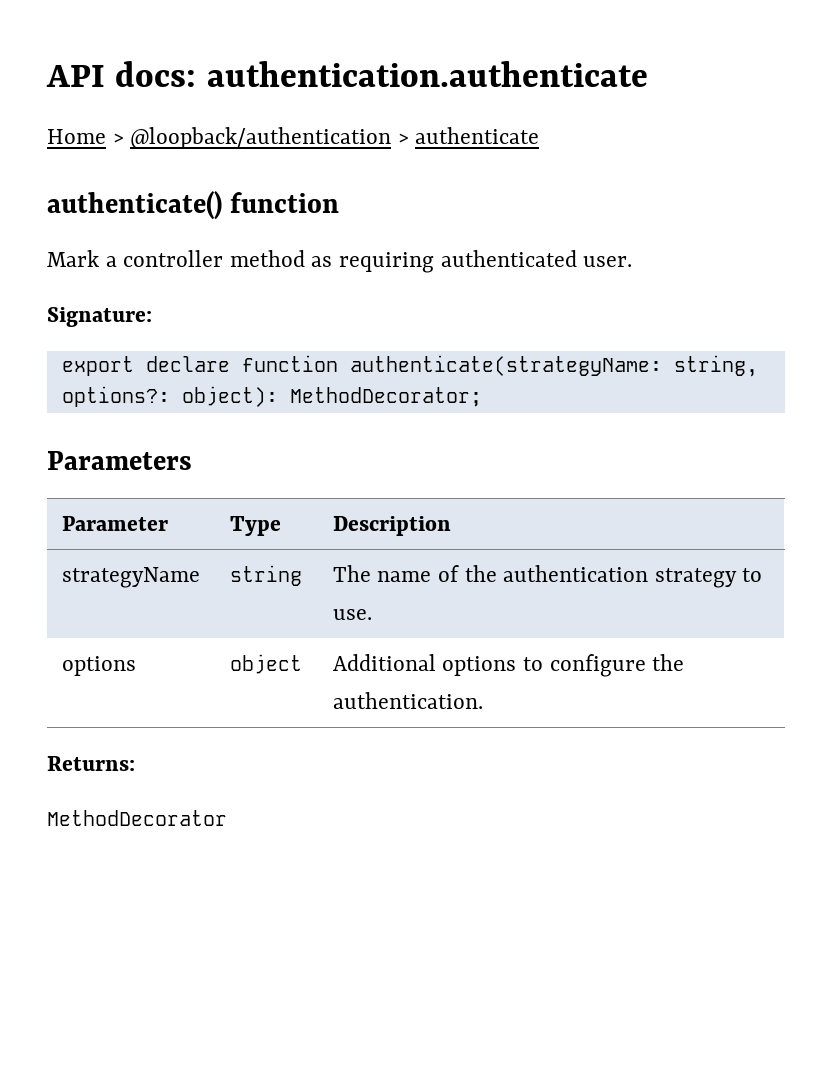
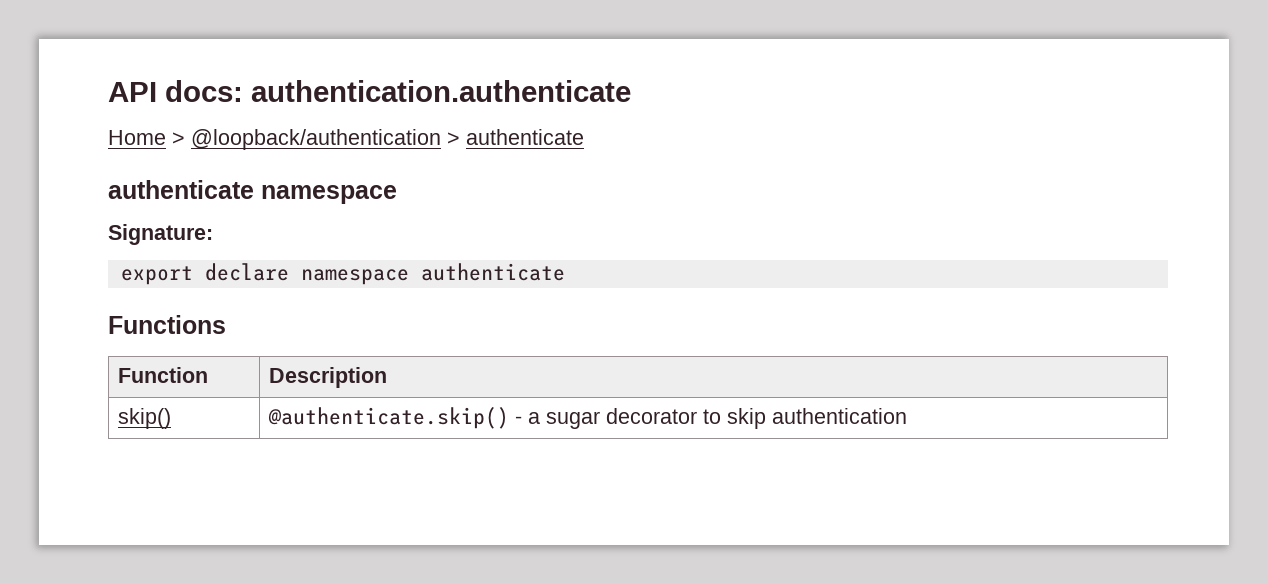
[47,191,340,220] [47,250,633,273] [47,307,152,327] [61,355,758,377] [61,386,482,407] [47,451,192,470] [61,516,168,531] [229,516,281,536] [332,516,451,536] [61,567,200,588] [229,565,302,586] [332,565,763,588] [332,609,372,620] [61,656,136,676] [229,654,302,674] [332,654,685,677] [332,692,483,709] [47,756,135,771] [47,810,227,826] authenticate() function // Mark a controller method as requiring authenticated user. // Signature: // export declare function authenticate(strategyName: string, options?: object): MethodDecorator; // Parameters // Parameter | Type | Description // strategyName | string | The name of the authentication strategy to use. // options | object | Additional options to configure the authentication. // Returns: // MethodDecorator -> [108,180,397,204] [108,224,213,245] [120,263,565,285] [108,315,226,334] [118,367,209,383] [269,367,388,388] [118,408,172,429] [268,407,908,429] authenticate namespace // Signature: // export declare namespace authenticate // Functions // Function | Description // skip() | @authenticate.skip() - a sugar decorator to skip authentication

